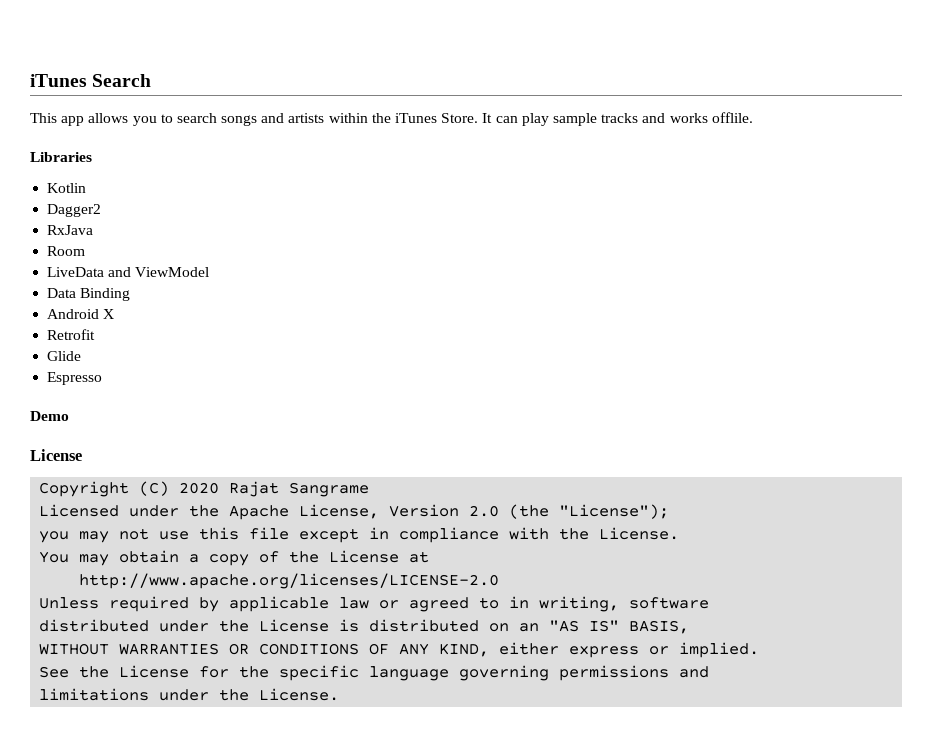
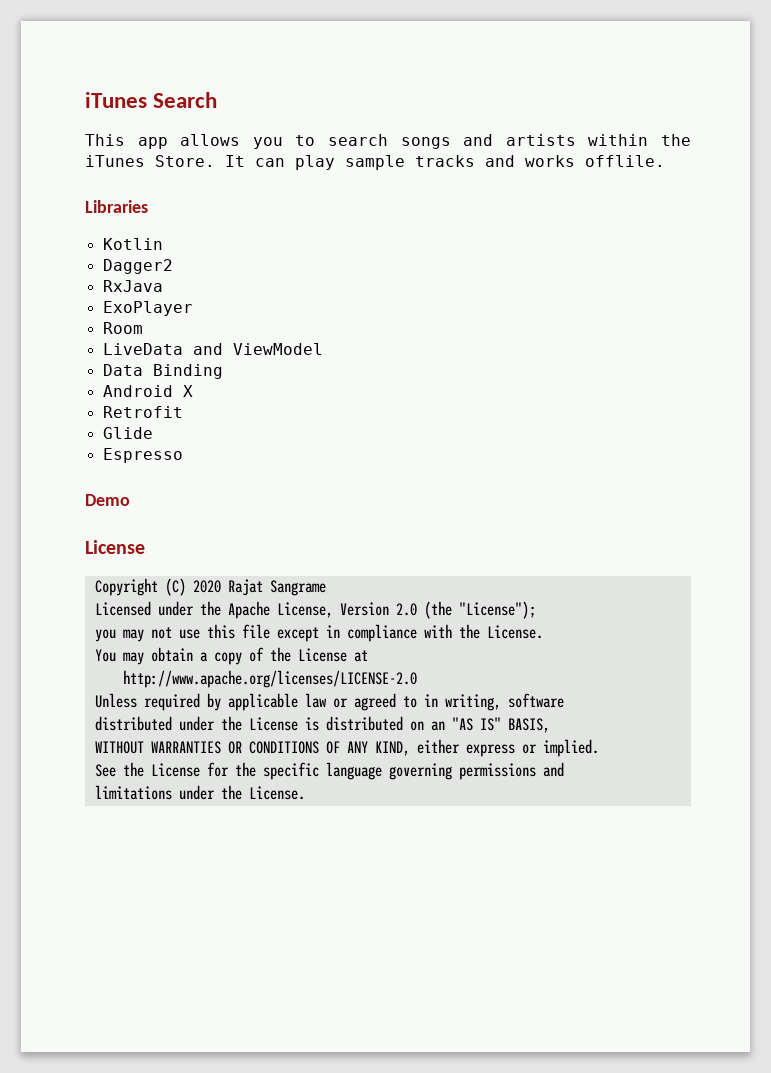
(94, 230) none -> [102,301,193,316] // ExoPlayer

